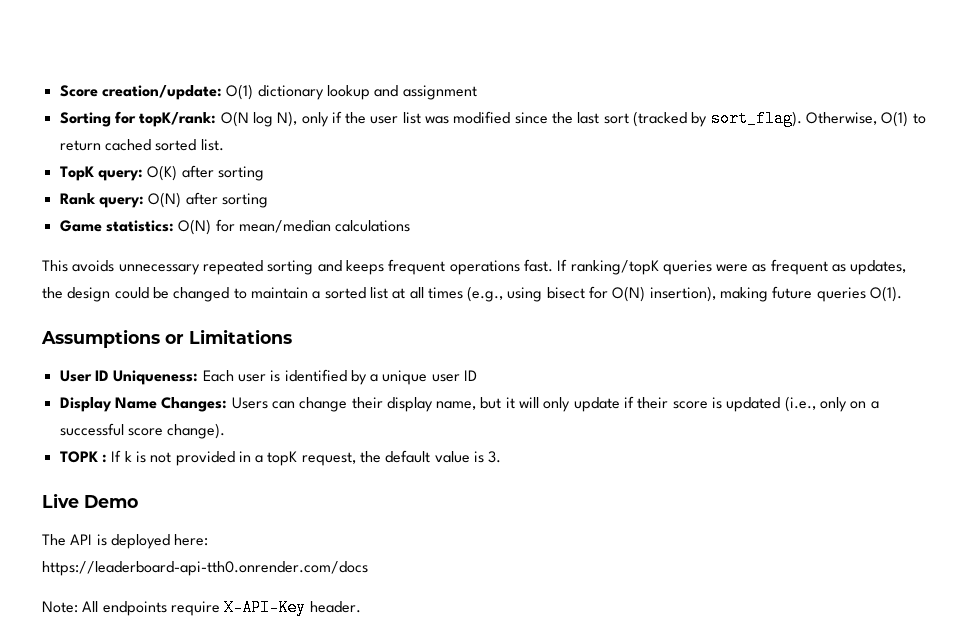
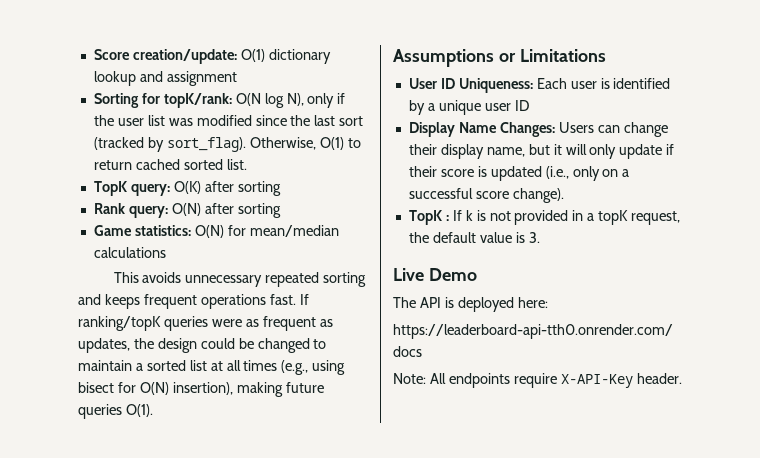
[59,451,98,463] TOPK -> [408,210,442,225] TopK

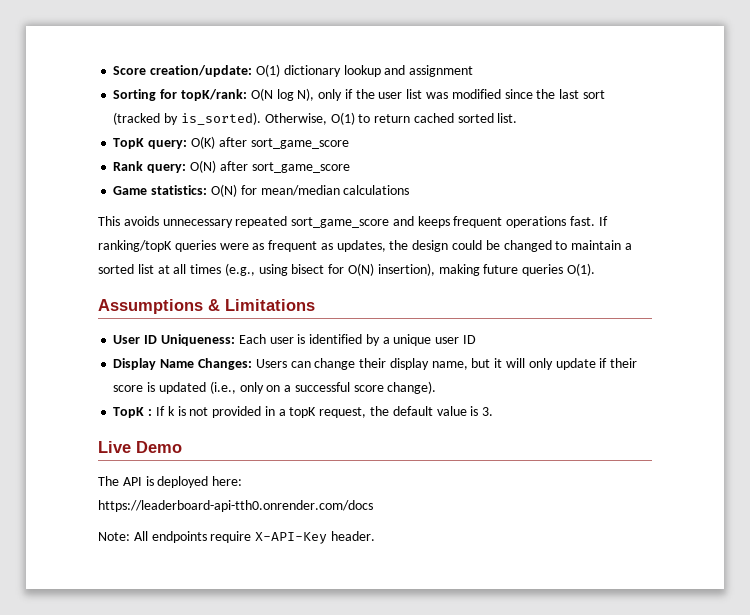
[166,137,246,152] sort_flag). -> [180,112,261,125] is_sorted).
[237,181,281,196] sorting -> [250,138,349,149] sort_game_score
[237,203,281,218] sorting -> [251,162,350,173] sort_game_score
[323,272,367,287] sorting -> [291,217,390,228] sort_game_score
[498,53,516,62] or -> [208,299,220,311] &

